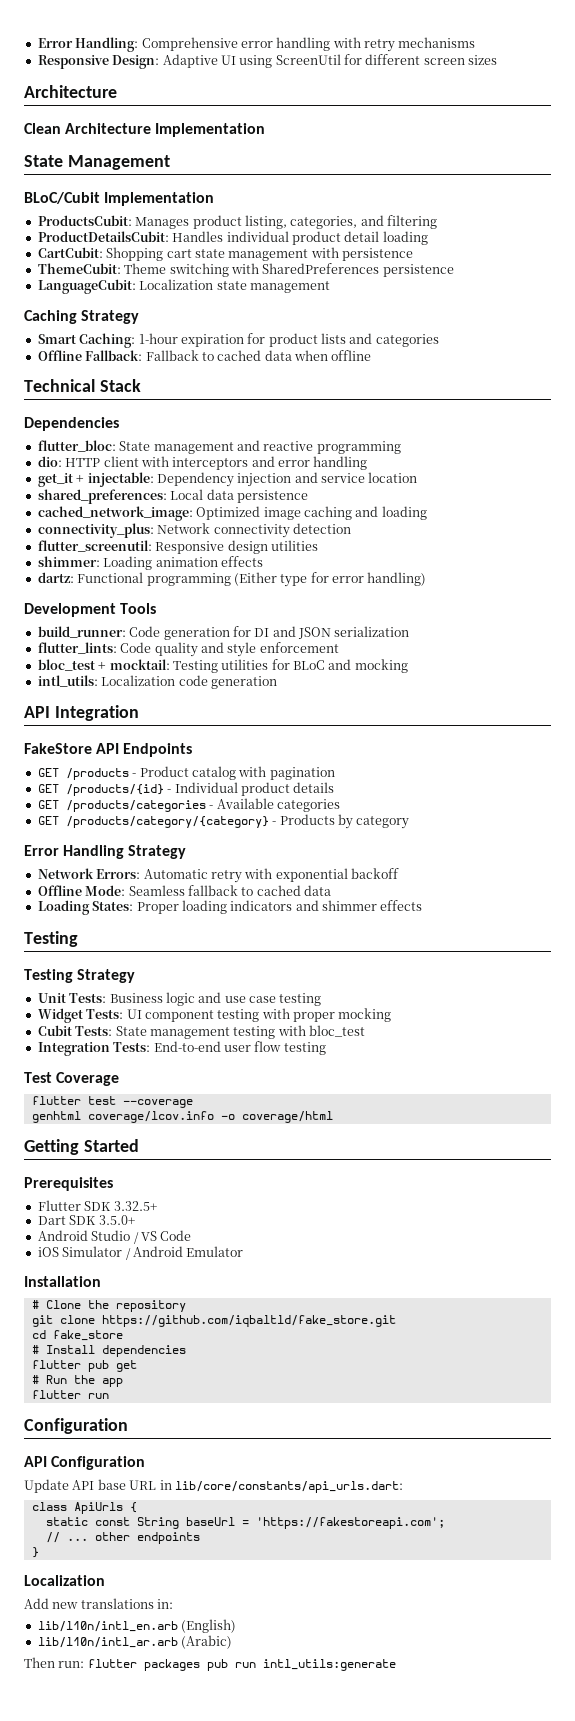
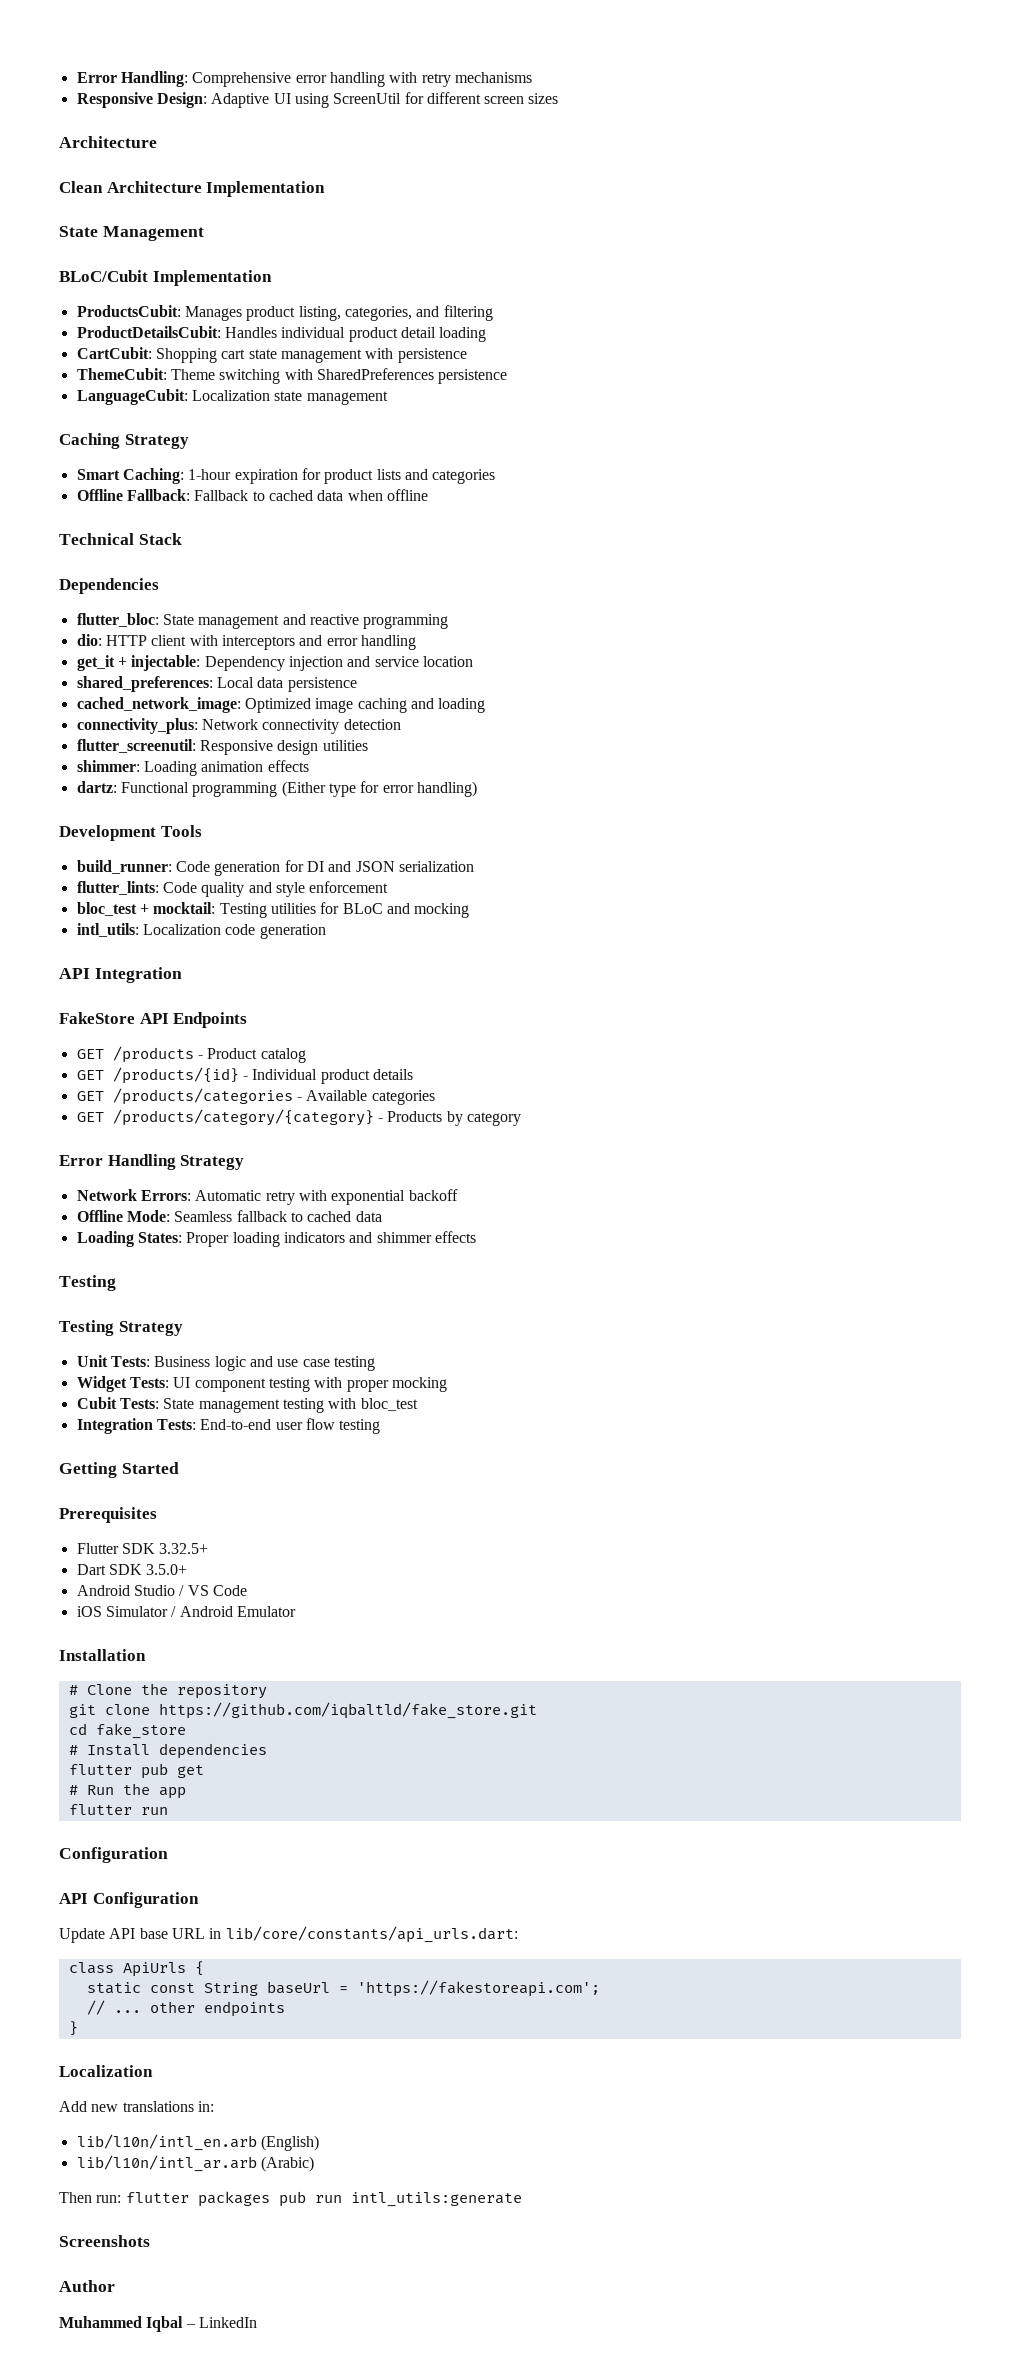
[238,766,335,780] with pagination -> (306, 1055) none
[24,1072,120,1086] [31,1096,193,1108] [31,1111,333,1123] // Test Coverage // flutter test --coverage // genhtml coverage/lcov.info -o coverage/html -> (381, 1426) none
(396, 1665) none -> [59,2235,150,2247] [59,2280,115,2292] [59,2316,257,2332] // Screenshots // Author // Muhammed Iqbal – LinkedIn

